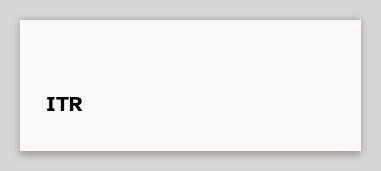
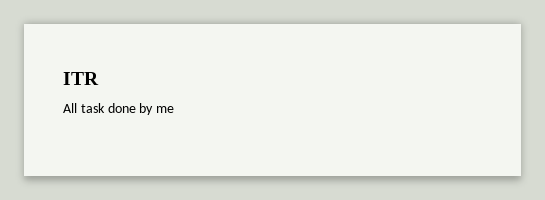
(83, 104) none -> [63,103,175,115] // All task done by me

